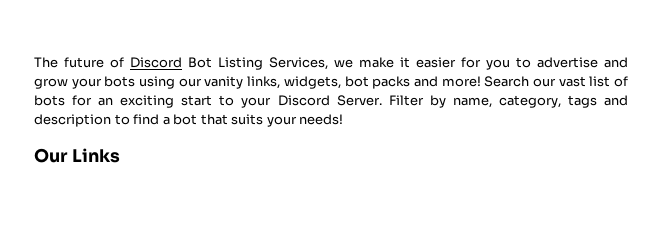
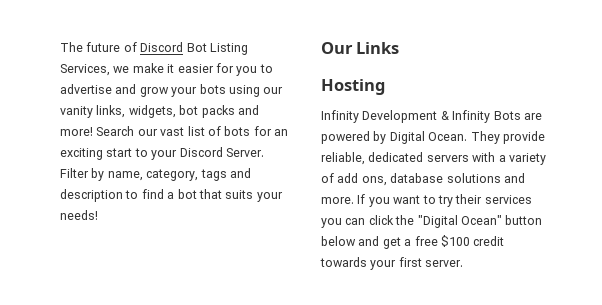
(120, 155) none -> [321,79,385,95] [321,110,542,123] [321,131,545,144] [321,152,546,165] [321,173,525,186] [321,194,532,207] [321,215,543,228] [321,235,505,249] [320,257,464,270] // Hosting // Infinity Development & Infinity Bots are powered by Digital Ocean. They provide reliable, dedicated servers with a variety of add ons, database solutions and more. If you want to try their services you can click the "Digital Ocean" button below and get a free $100 credit towards your first server.

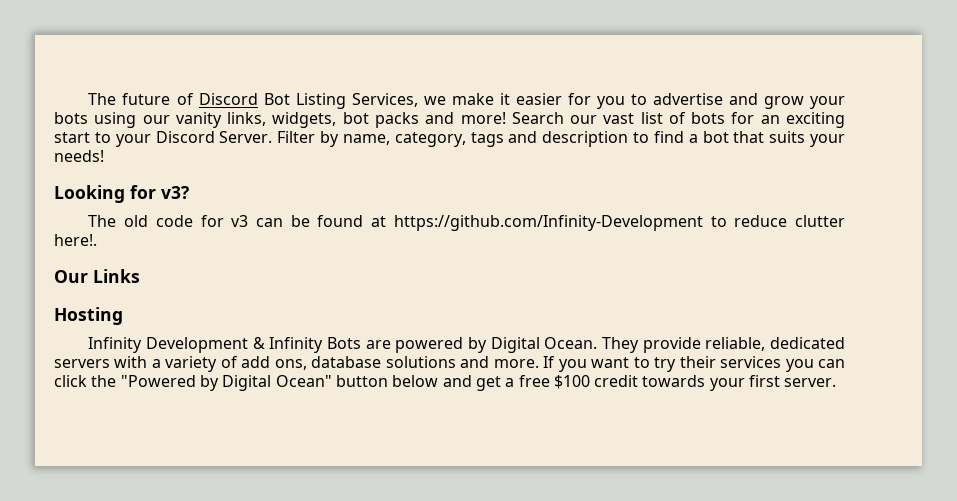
(98, 215) none -> [54,185,189,203] [88,215,845,231] [54,234,97,246] // Looking for v3? // The old code for v3 can be found at https://github.com/Infinity-Development to reduce clutter here!.
[417,215,458,228] "Digital -> [120,375,272,391] "Powered by Digital

